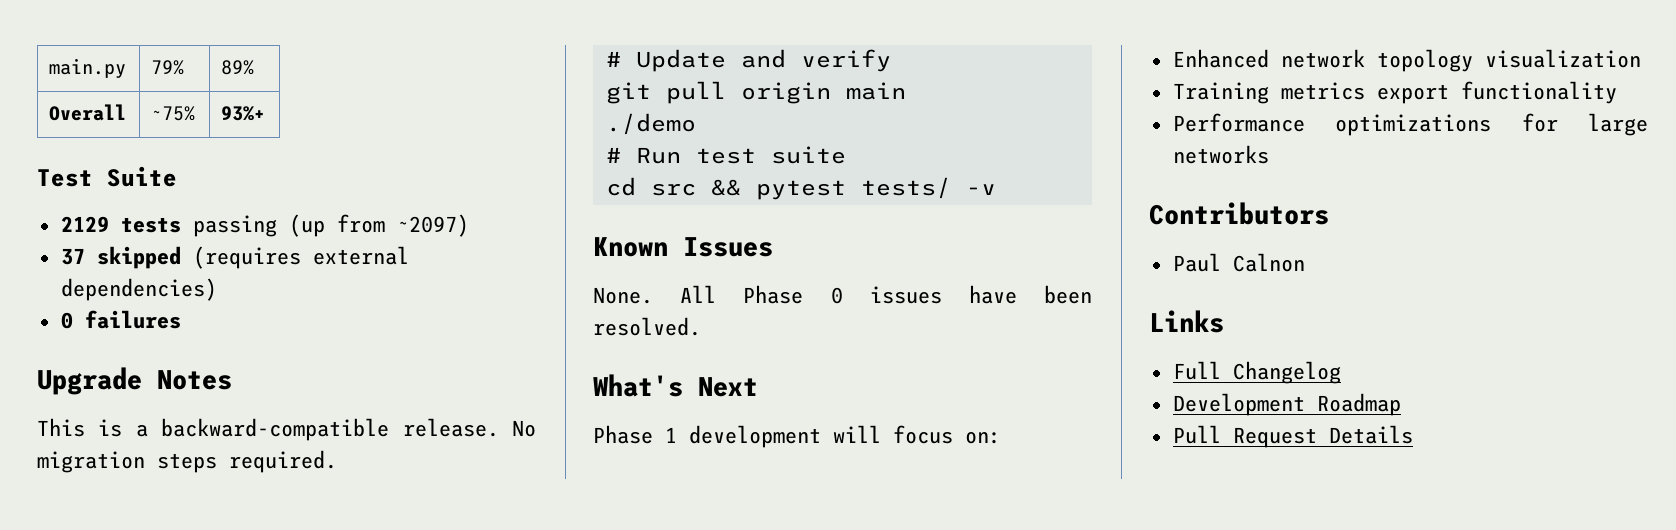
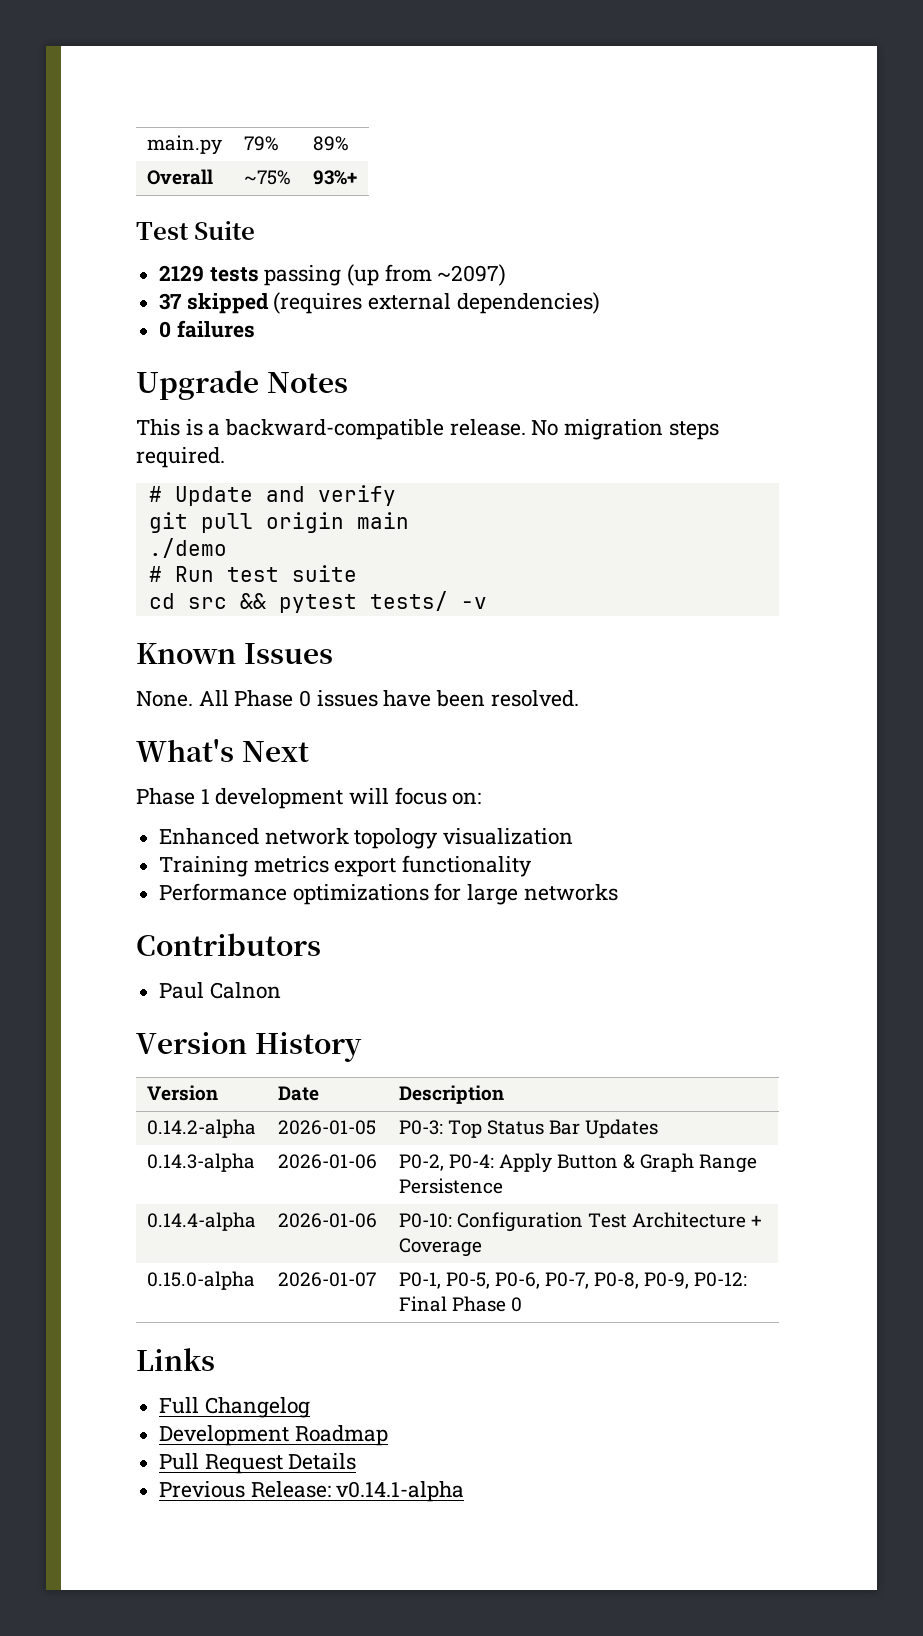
(1305, 262) none -> [136,1032,362,1062] [146,1085,218,1101] [277,1086,319,1101] [398,1085,504,1104] [146,1119,256,1138] [277,1120,376,1135] [398,1119,659,1138] [146,1153,255,1172] [277,1154,377,1169] [398,1153,758,1173] [398,1178,503,1194] [146,1212,256,1231] [277,1213,377,1228] [398,1212,763,1232] [398,1238,482,1257] [146,1271,255,1290] [277,1272,376,1287] [398,1272,748,1289] [398,1296,522,1312] // Version History // Version | Date | Description // 0.14.2-alpha | 2026-01-05 | P0-3: Top Status Bar Updates // 0.14.3-alpha | 2026-01-06 | P0-2, P0-4: Apply Button & Graph Range Persistence // 0.14.4-alpha | 2026-01-06 | P0-10: Configuration Test Architecture + Coverage // 0.15.0-alpha | 2026-01-07 | P0-1, P0-5, P0-6, P0-7, P0-8, P0-9, P0-12: Final Phase 0
(1413, 434) none -> [159,1481,465,1502] // Previous Release: v0.14.1-alpha

